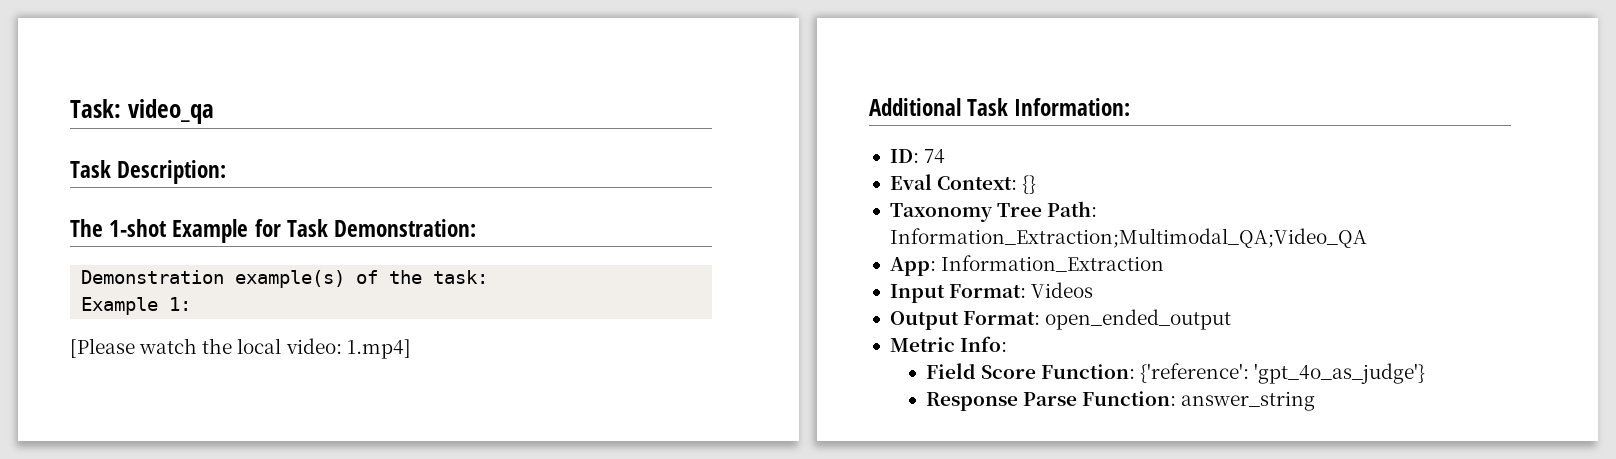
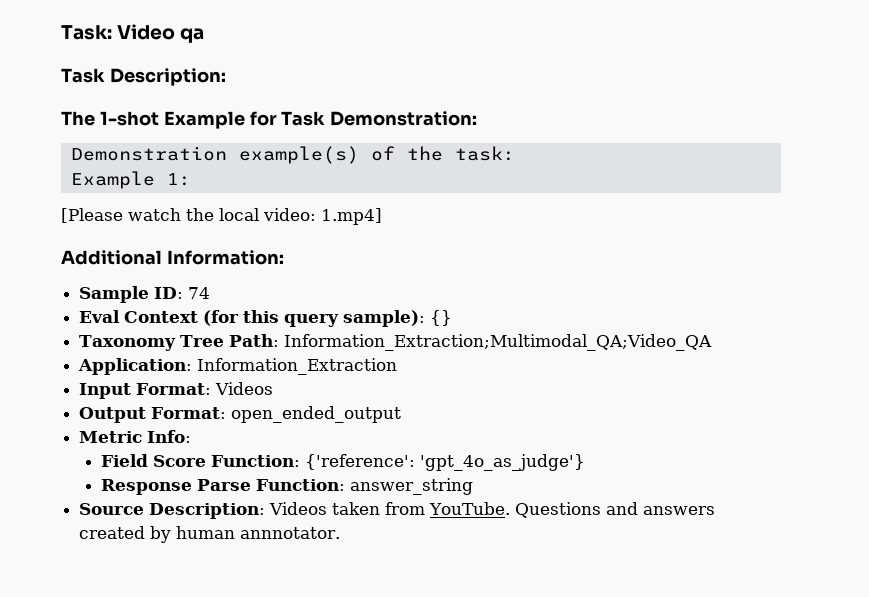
[127,99,214,124] video_qa -> [117,24,205,43] Video qa
[967,98,1009,116] Task -> (162, 257) none
(1131, 107) none -> [79,286,150,303] Sample
[937,176,1018,190] Context: -> [124,310,426,327] Context (for this query sample):
[889,257,936,276] App: -> [78,358,193,375] Application:
(1316, 401) none -> [79,502,716,519] [79,526,341,543] // Source Description: Videos taken from YouTube. Questions and answers created by human annnotator.

